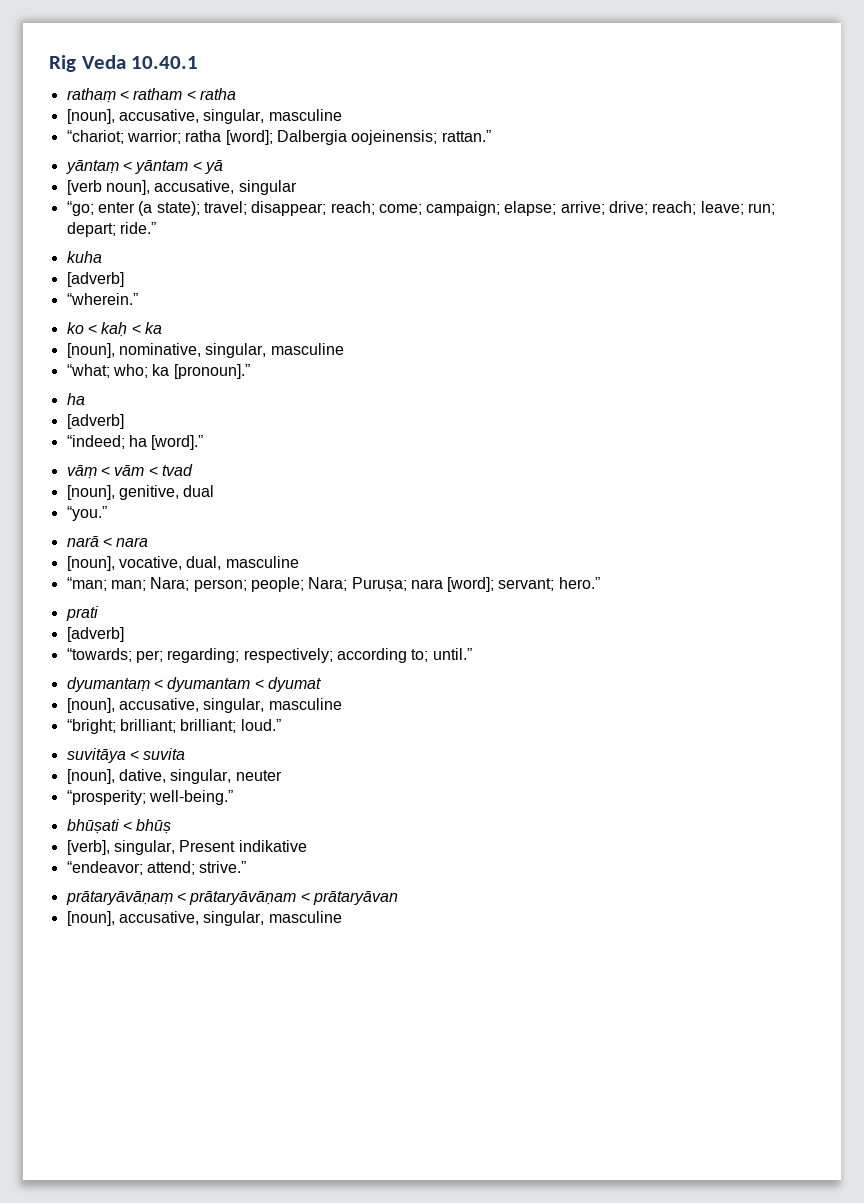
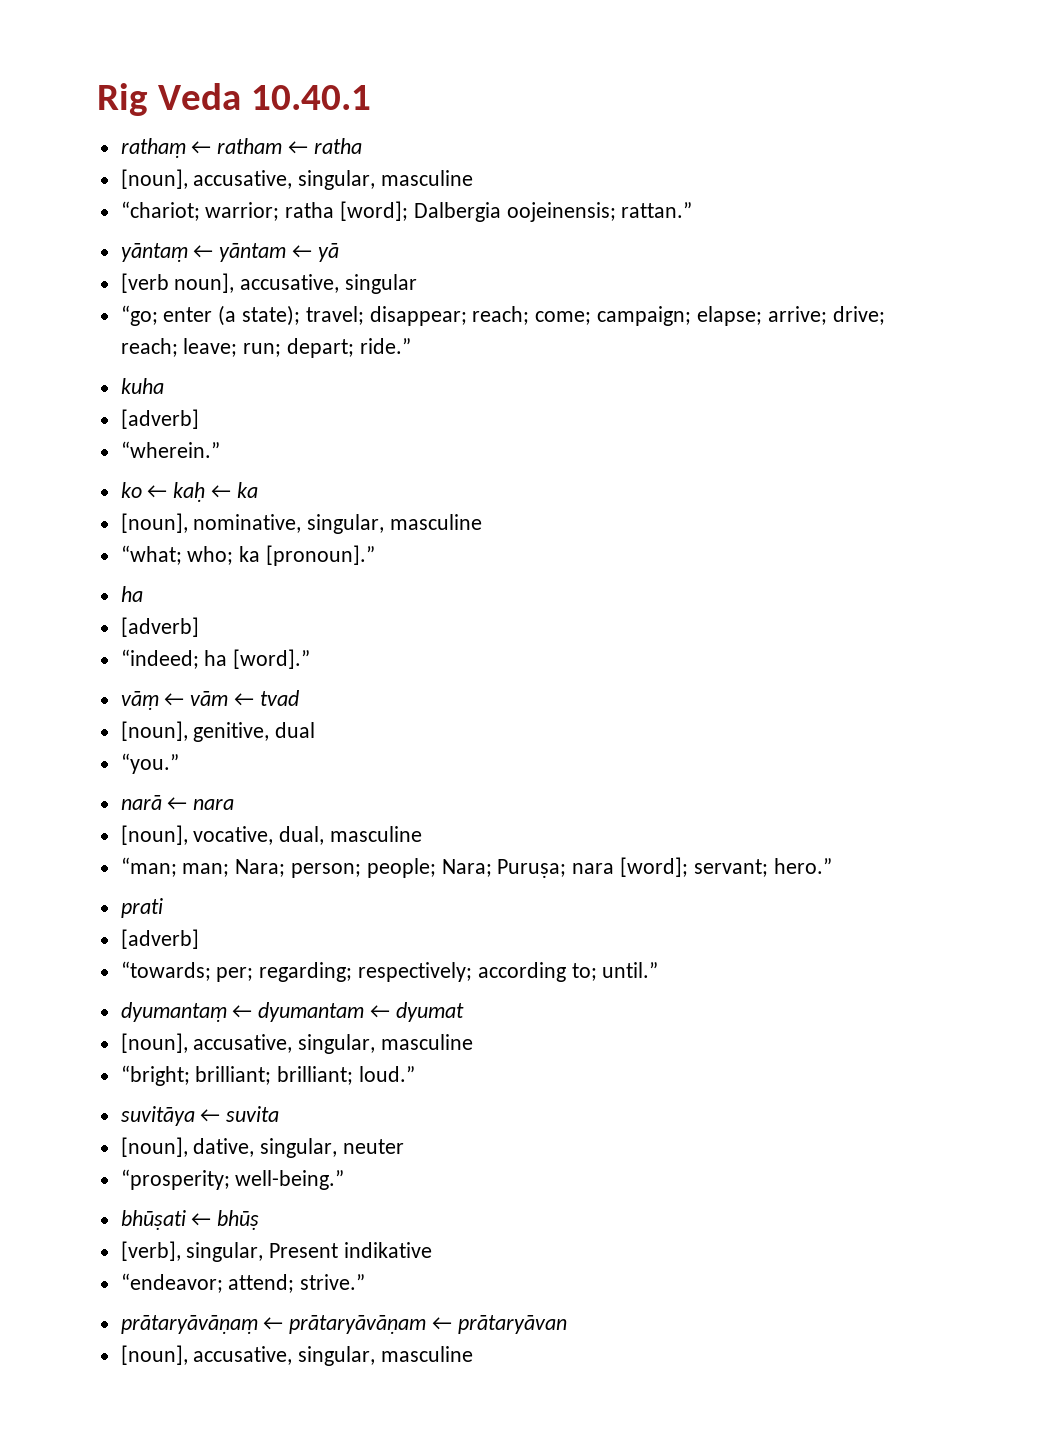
[119,88,196,100] < ratham < -> [191,138,309,154] ← ratham ←
[122,160,202,174] < yāntam < -> [193,243,313,262] ← yāntam ←
[87,322,141,337] < kaḥ < -> [147,482,232,502] ← kaḥ ←
[100,465,158,476] < vām < -> [164,691,255,706] ← vām ←
[102,537,112,547] < -> [167,797,188,810] ←
[153,677,264,692] < dyumantam < -> [232,1002,391,1022] ← dyumantam ←
[129,750,139,760] < -> [200,1109,221,1122] ←
[122,821,132,831] < -> [191,1213,212,1226] ←
[176,891,310,905] < prātaryāvāṇam < -> [263,1315,453,1334] ← prātaryāvāṇam ←

